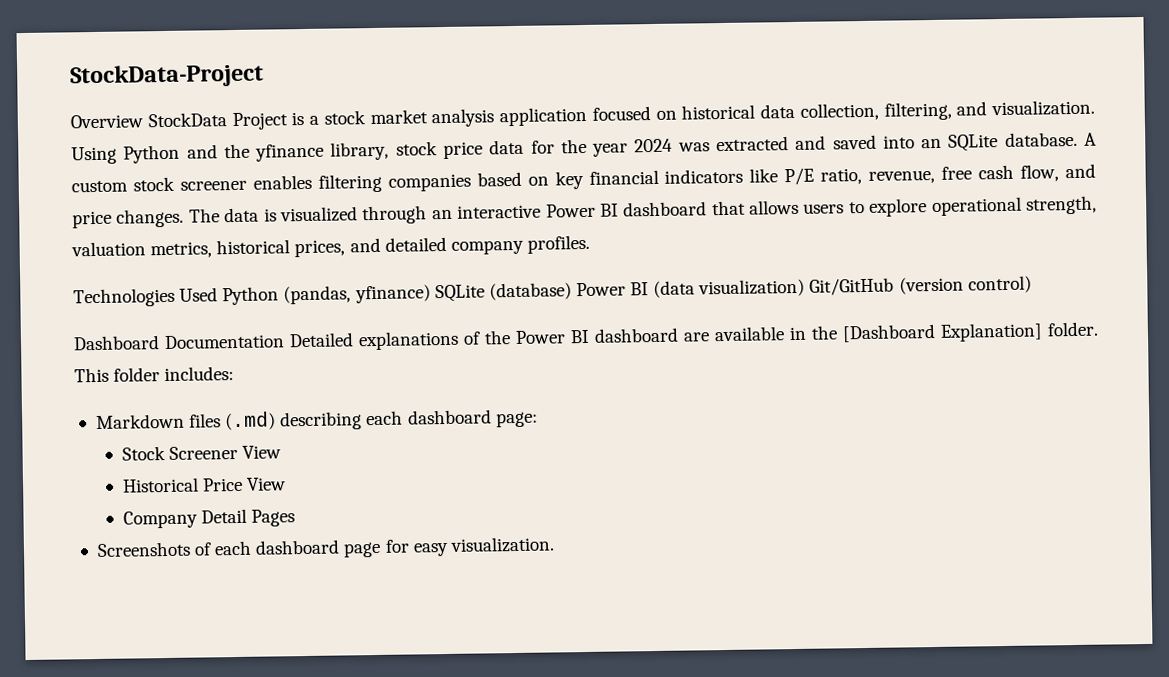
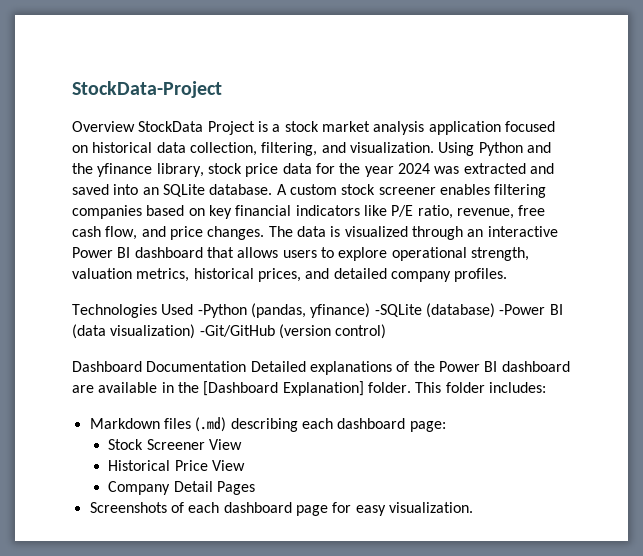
[222,286,280,306] Python -> [197,304,247,318] -Python
[434,282,626,303] SQLite (database) Power -> [374,303,546,318] -SQLite (database) -Power
[809,277,895,296] Git/GitHub -> [199,325,275,337] -Git/GitHub

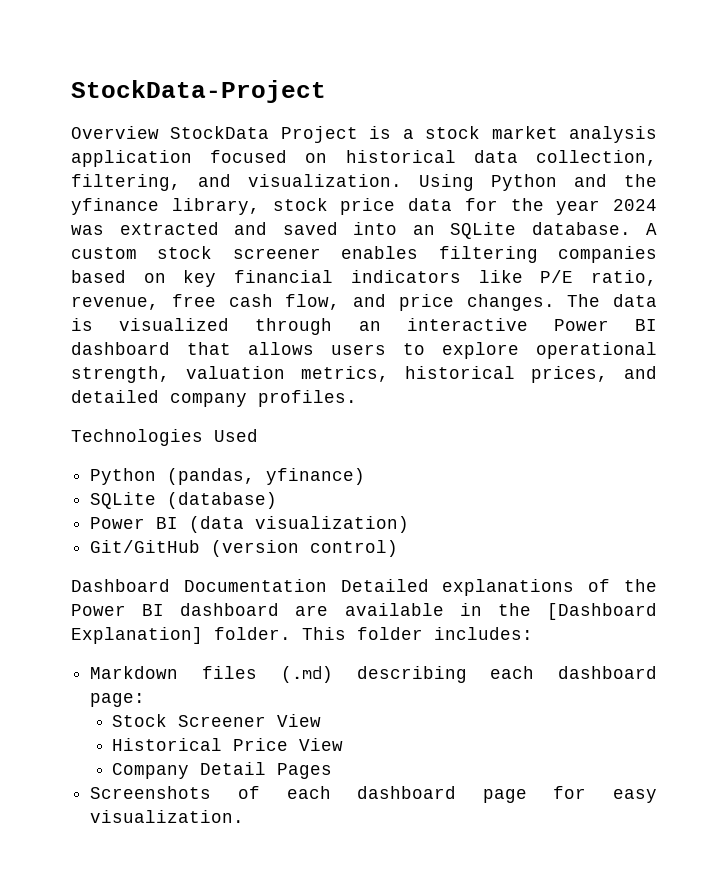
[197,304,247,318] -Python -> [90,468,157,485] // Python
[374,304,422,317] -SQLite -> [90,492,157,509] // SQLite
[499,304,546,315] -Power -> [90,517,146,529] // Power
[199,325,275,337] -Git/GitHub -> [90,540,201,553] // Git/GitHub

